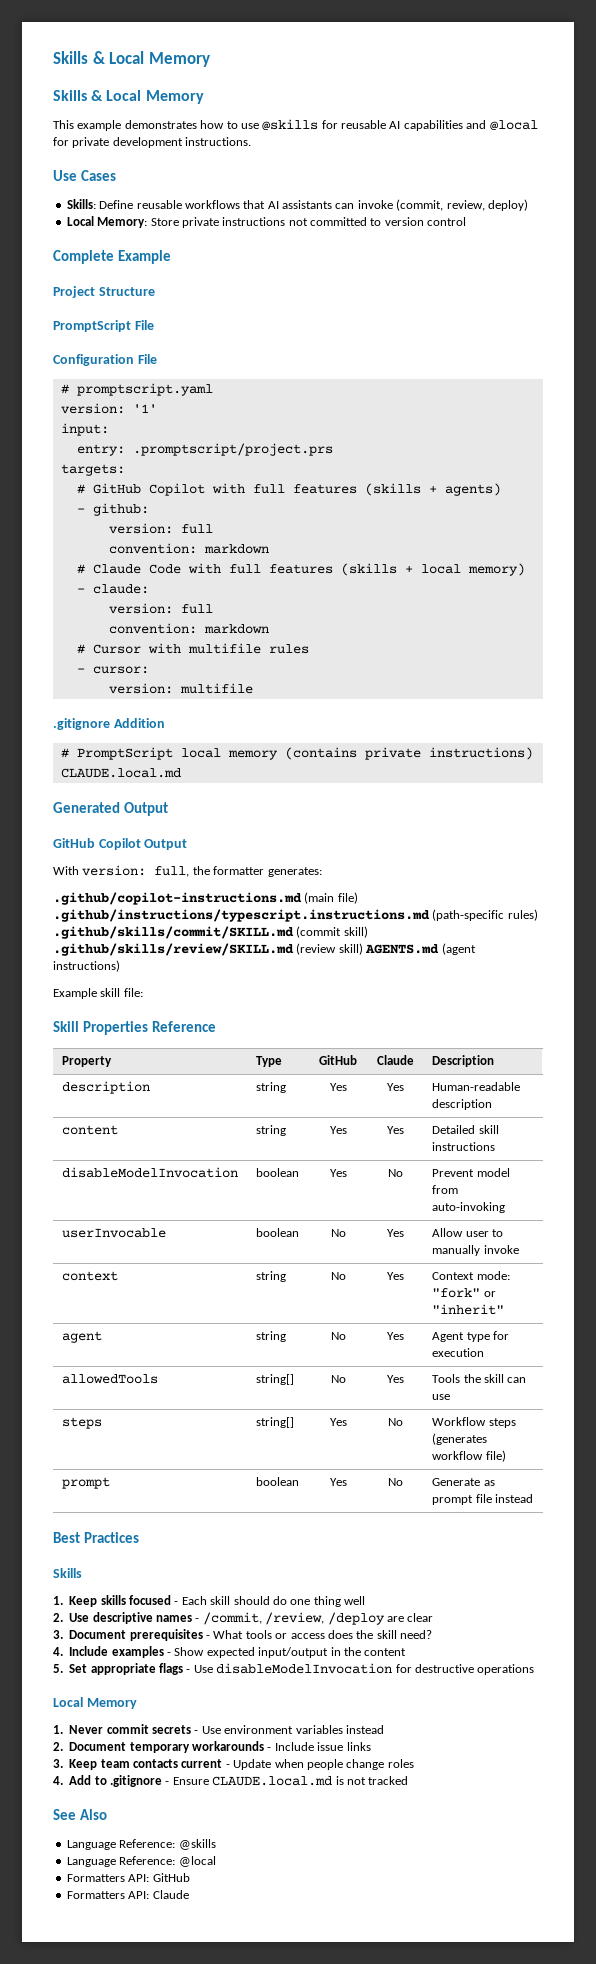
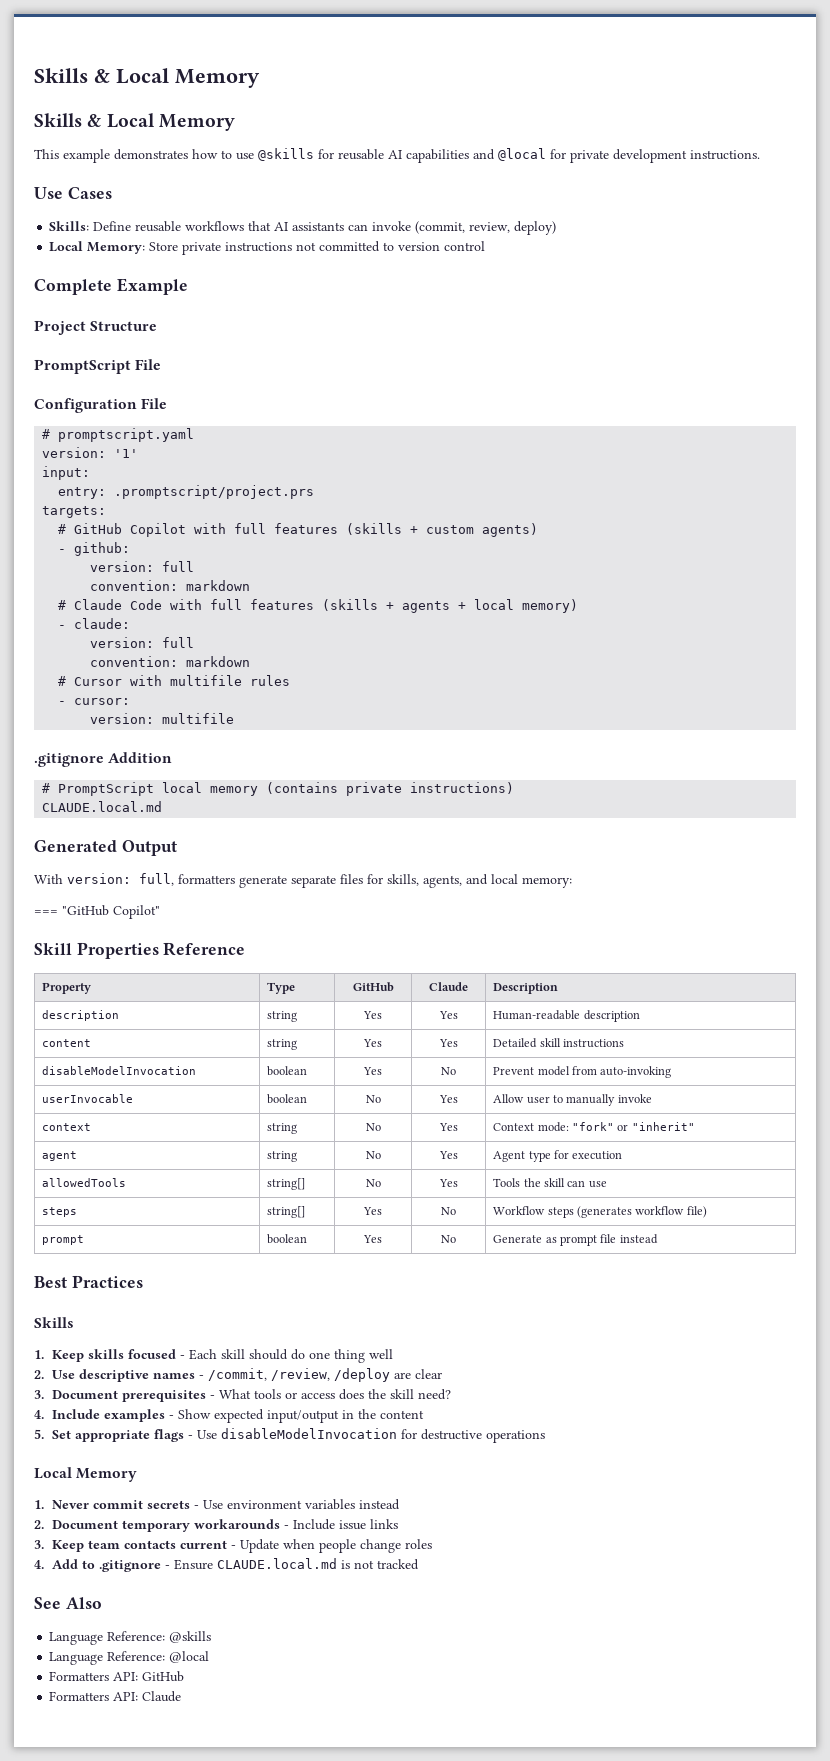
(437, 489) none -> [426,525,475,534] custom
(413, 569) none -> [402,601,467,613] agents +
[53,838,188,850] // GitHub Copilot Output -> (177, 848) none
[192,866,322,877] [53,892,358,905] [53,909,538,922] [53,926,368,939] [53,943,476,956] [53,960,120,972] [53,988,143,999] the formatter generates: // .github/copilot-instructions.md (main file) .github/instructions/typescript.instructions.md (path-specific rules) .github/skills/commit/SKILL.md (commit skill) .github/skills/review/SKILL.md (review skill) AGENTS.md (agent instructions) // Example skill file: -> [178,874,572,888] [34,905,160,919] formatters generate separate files for skills, agents, and local memory: // === "GitHub Copilot"

